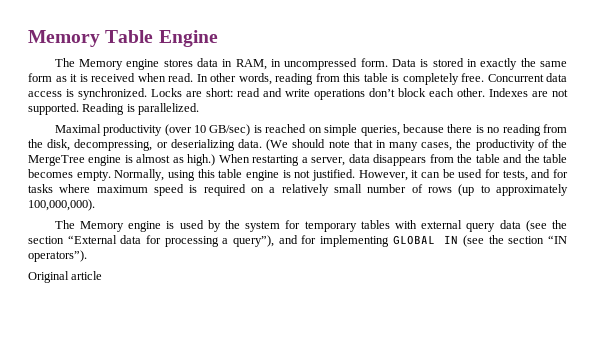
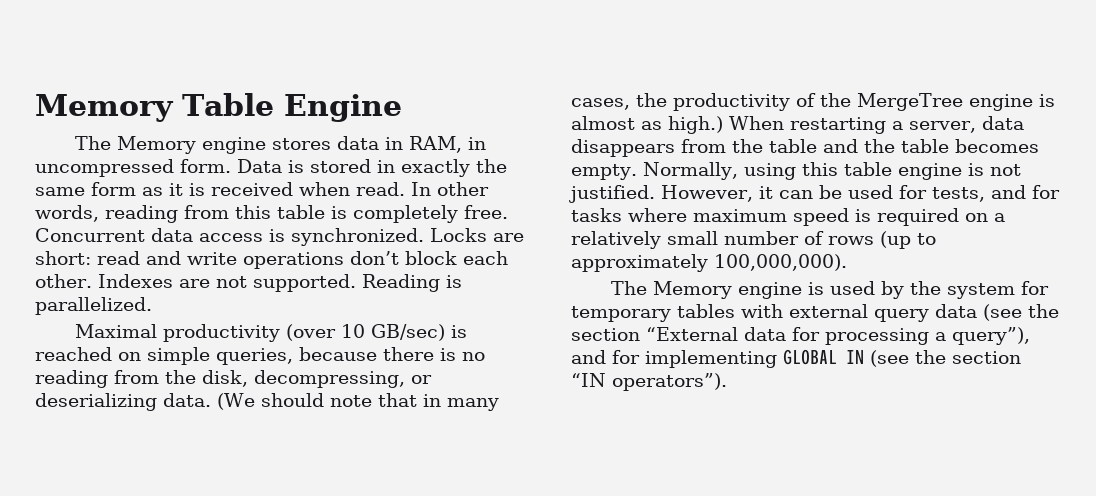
[28,271,103,283] // Original article -> (727, 382) none

